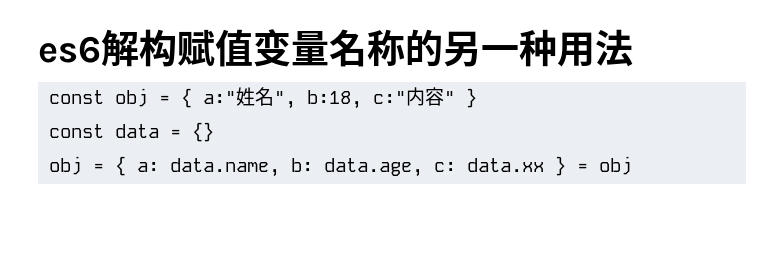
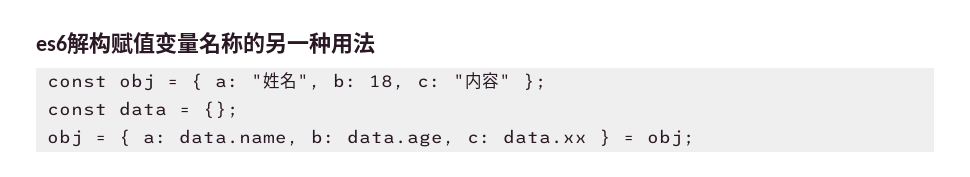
[202,87,406,109] a:"姓名", b:18, c:" -> [214,72,465,90] a: "姓名", b: 18, c: "
[465,88,477,108] } -> [522,73,547,90] };
[191,122,214,142] {} -> [202,101,239,118] {};
[598,156,632,175] obj -> [646,129,695,147] obj;

